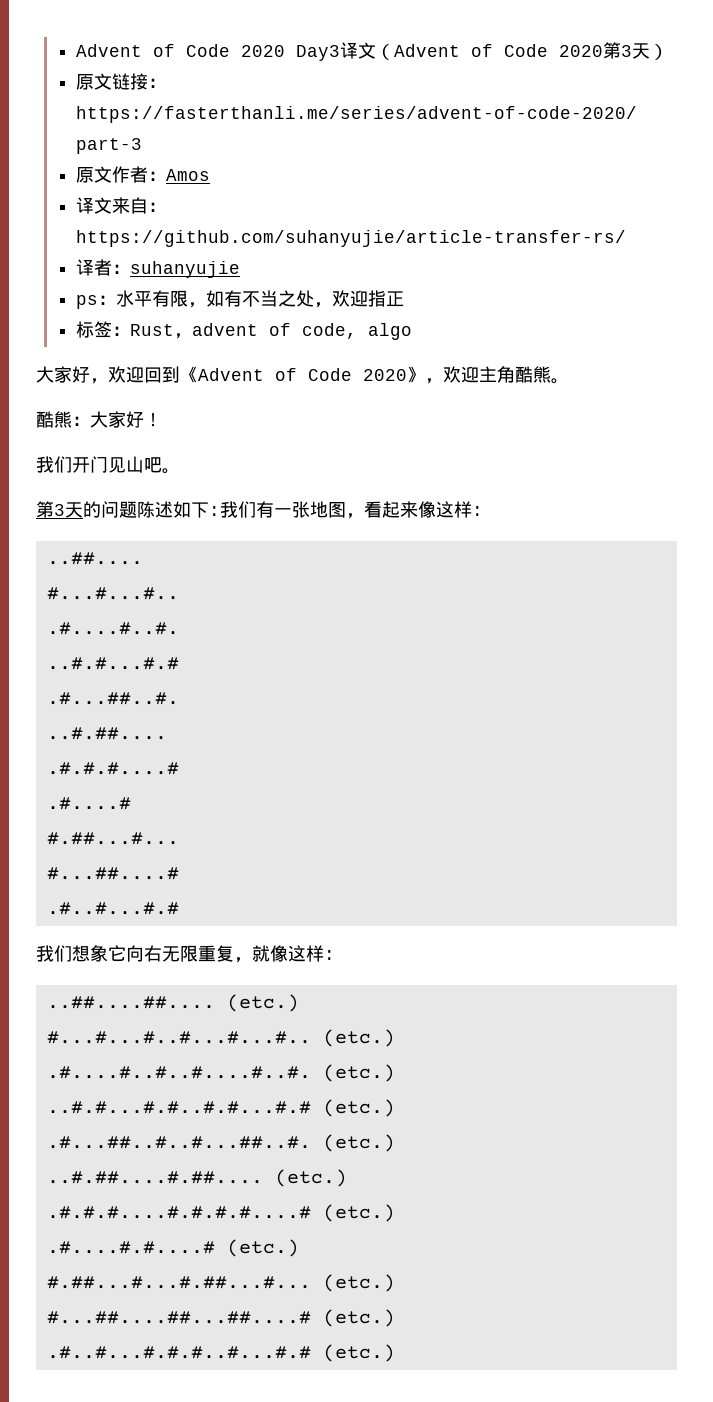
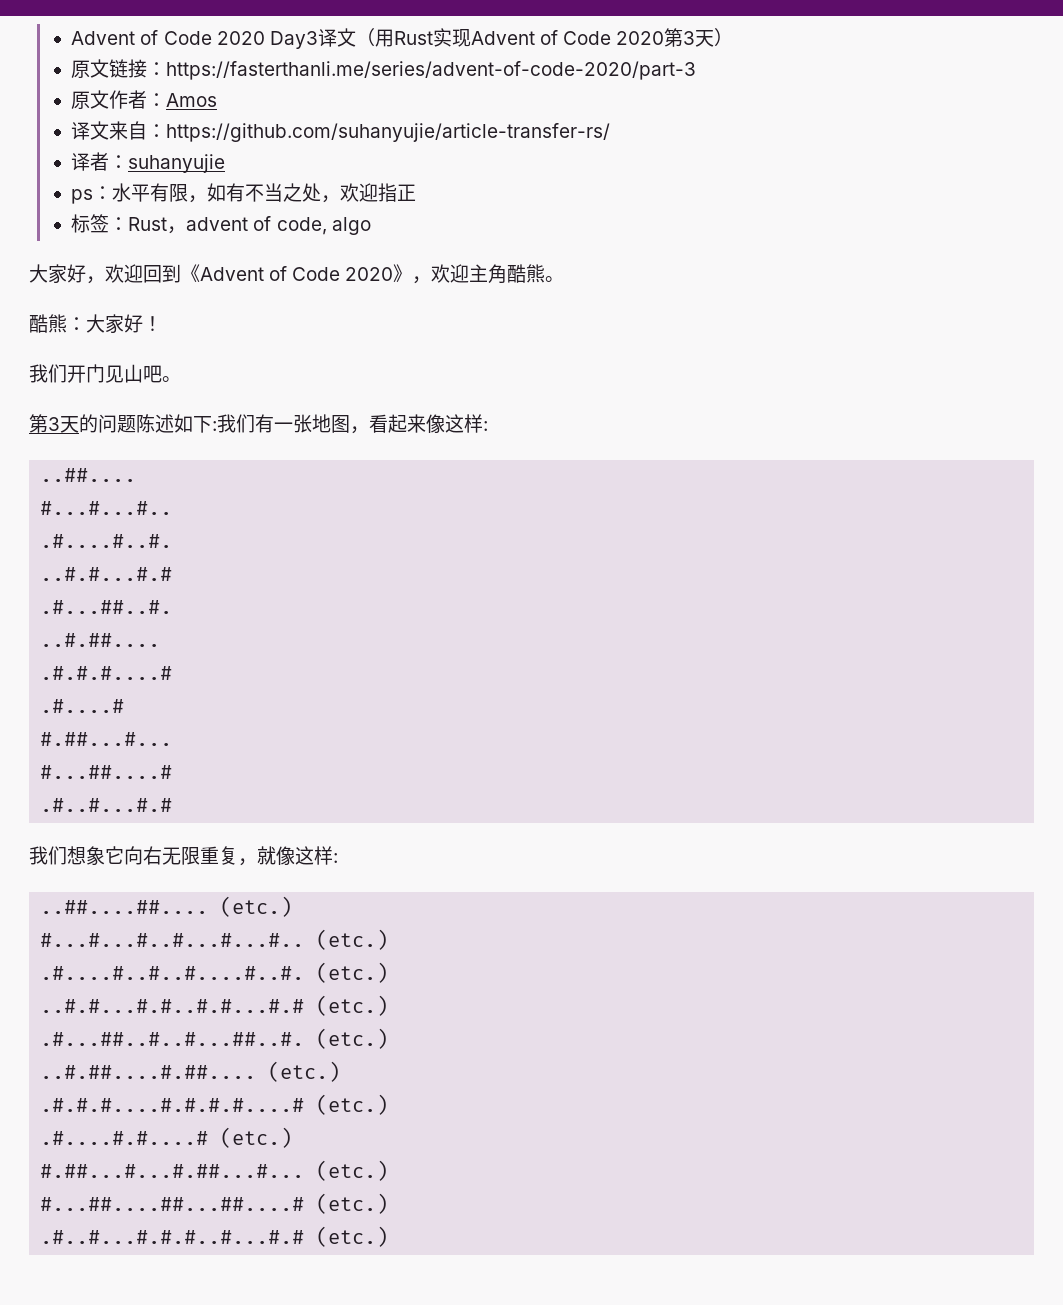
(394, 52) none -> [374,28,471,47] 用Rust实现

